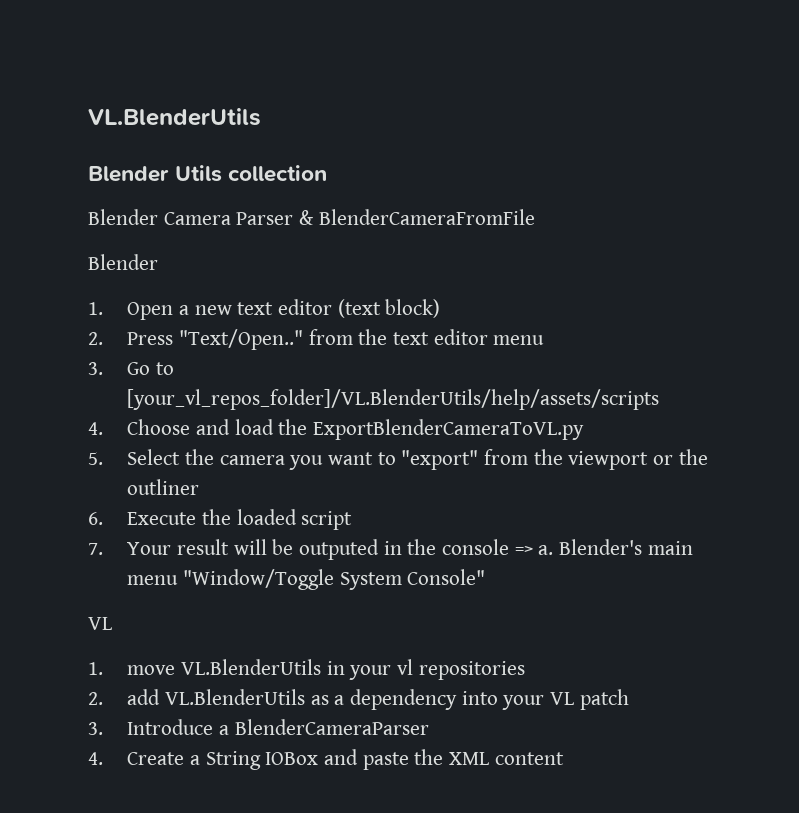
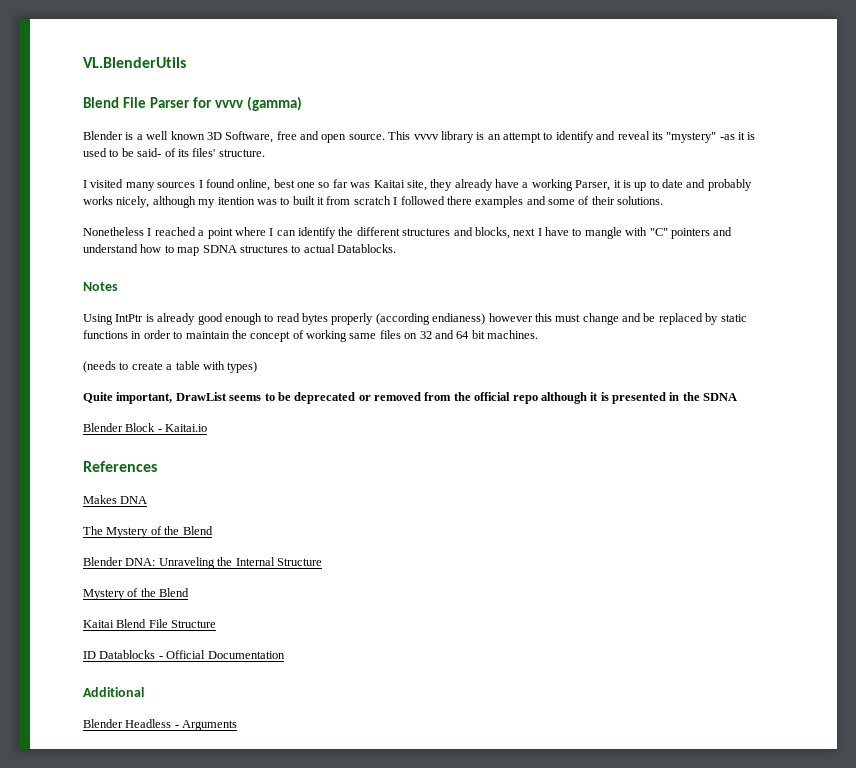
[88,165,328,182] [88,209,535,225] [88,254,158,270] [88,299,441,320] [88,329,545,350] [88,362,174,375] [127,389,660,410] [88,419,584,440] [88,449,708,470] [127,479,200,495] [88,509,353,530] [88,539,693,560] [127,569,486,590] [88,617,112,630] [88,659,525,680] [88,689,629,710] [88,719,429,735] [88,749,564,770] Blender Utils collection // Blender Camera Parser & BlenderCameraFromFile // Blender // 1. Open a new text editor (text block) // 2. Press "Text/Open.." from the text editor menu // 3. Go to [your_vl_repos_folder]/VL.BlenderUtils/help/assets/scripts // 4. Choose and load the ExportBlenderCameraToVL.py // 5. Select the camera you want to "export" from the viewport or the outliner // 6. Execute the loaded script // 7. Your result will be outputed in the console => a. Blender's main menu "Window/Toggle System Console" // VL // 1. move VL.BlenderUtils in your vl repositories // 2. add VL.BlenderUtils as a dependency into your VL patch // 3. Introduce a BlenderCameraParser // 4. Create a String IOBox and paste the XML content -> [83,96,302,111] [83,131,756,143] [83,148,265,157] [83,179,752,191] [83,196,664,208] [83,227,733,239] [83,244,396,256] [83,282,118,291] [83,313,747,325] [83,330,538,342] [83,361,258,373] [83,392,738,404] [83,423,208,432] [83,461,157,472] [83,495,148,504] [83,526,213,538] [83,557,322,569] [83,588,190,600] [83,619,217,628] [83,650,285,659] [83,687,144,697] [83,719,238,731] Blend File Parser for vvvv (gamma) // Blender is a well known 3D Software, free and open source. This vvvv library is an attempt to identify and reveal its "mystery" -as it is used to be said- of its files' structure. // I visited many sources I found online, best one so far was Kaitai site, they already have a working Parser, it is up to date and probably works nicely, although my itention was to built it from scratch I followed there examples and some of their solutions. // Nonetheless I reached a point where I can identify the different structures and blocks, next I have to mangle with "C" pointers and understand how to map SDNA structures to actual Datablocks. // Notes // Using IntPtr is already good enough to read bytes properly (according endianess) however this must change and be replaced by static functions in order to maintain the concept of working same files on 32 and 64 bit machines. // (needs to create a table with types) // Quite important, DrawList seems to be deprecated or removed from the official repo although it is presented in the SDNA // Blender Block - Kaitai.io // References // Makes DNA // The Mystery of the Blend // Blender DNA: Unraveling the Internal Structure // Mystery of the Blend // Kaitai Blend File Structure // ID Datablocks - Official Documentation // Additional // Blender Headless - Arguments

